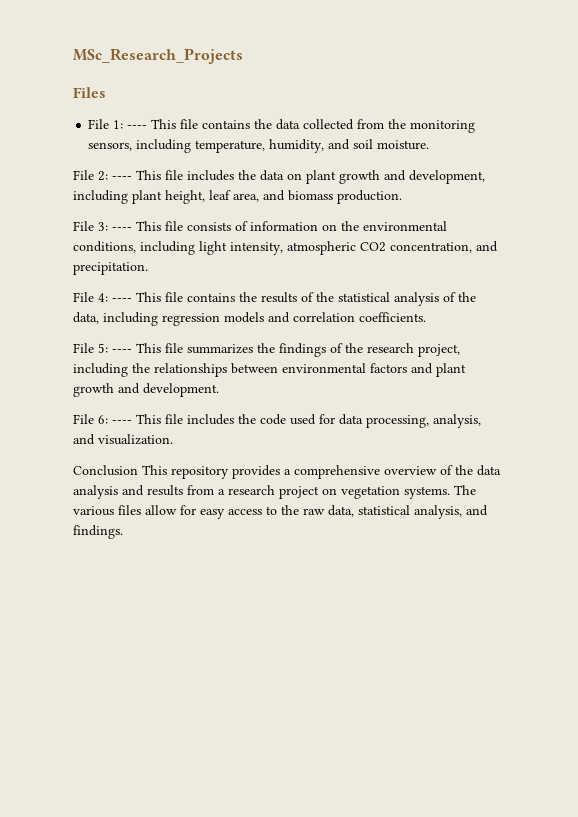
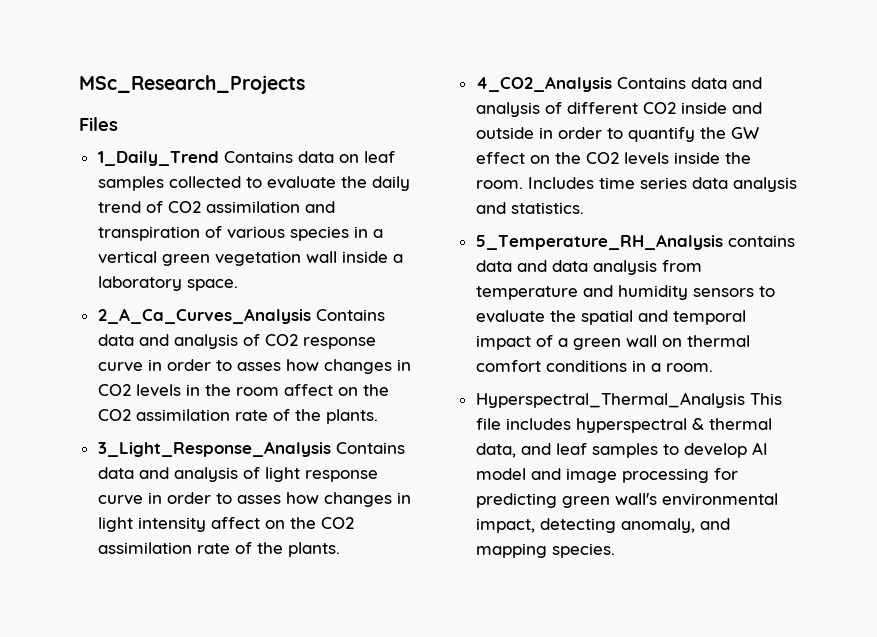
[88,119,476,133] [88,139,430,153] [73,170,485,184] [73,190,402,204] [73,221,447,231] [73,241,498,255] [73,262,148,275] [73,292,476,306] [73,312,426,326] [73,343,460,357] [73,363,466,377] [73,383,219,397] [73,414,481,428] [73,434,173,445] [73,465,501,479] [73,485,476,499] [73,505,488,519] [73,525,123,539] File 1: ---- This file contains the data collected from the monitoring sensors, including temperature, humidity, and soil moisture. // File 2: ---- This file includes the data on plant growth and development, including plant height, leaf area, and biomass production. // File 3: ---- This file consists of information on the environmental conditions, including light intensity, atmospheric CO2 concentration, and precipitation. // File 4: ---- This file contains the results of the statistical analysis of the data, including regression models and correlation coefficients. // File 5: ---- This file summarizes the findings of the research project, including the relationships between environmental factors and plant growth and development. // File 6: ---- This file includes the code used for data processing, analysis, and visualization. // Conclusion This repository provides a comprehensive overview of the data analysis and results from a research project on vegetation systems. The various files allow for easy access to the raw data, statistical analysis, and findings. -> [97,151,395,166] [97,176,410,191] [97,201,335,213] [97,226,383,241] [97,251,403,266] [97,276,238,291] [97,308,385,324] [97,334,376,349] [97,359,411,374] [97,384,389,397] [97,409,378,424] [97,441,405,457] [97,467,378,482] [97,492,411,507] [97,517,354,532] [97,542,340,557] [475,76,762,92] [475,102,762,117] [475,127,759,142] [475,152,751,165] [475,177,797,192] [475,202,584,214] [475,234,795,250] [475,260,702,275] [475,285,775,300] [475,310,746,325] [475,335,750,350] [475,360,713,372] [475,392,782,408] [475,418,772,433] [475,442,768,458] [475,468,738,483] [475,493,778,508] [475,518,730,533] [475,543,615,558] 1_Daily_Trend Contains data on leaf samples collected to evaluate the daily trend of CO2 assimilation and transpiration of various species in a vertical green vegetation wall inside a laboratory space. // 2_A_Ca_Curves_Analysis Contains data and analysis of CO2 response curve in order to asses how changes in CO2 levels in the room affect on the CO2 assimilation rate of the plants. // 3_Light_Response_Analysis Contains data and analysis of light response curve in order to asses how changes in light intensity affect on the CO2 assimilation rate of the plants. // 4_CO2_Analysis Contains data and analysis of different CO2 inside and outside in order to quantify the GW effect on the CO2 levels inside the room. Includes time series data analysis and statistics. // 5_Temperature_RH_Analysis contains data and data analysis from temperature and humidity sensors to evaluate the spatial and temporal impact of a green wall on thermal comfort conditions in a room. // Hyperspectral_Thermal_Analysis This file includes hyperspectral & thermal data, and leaf samples to develop AI model and image processing for predicting green wall's environmental impact, detecting anomaly, and mapping species.

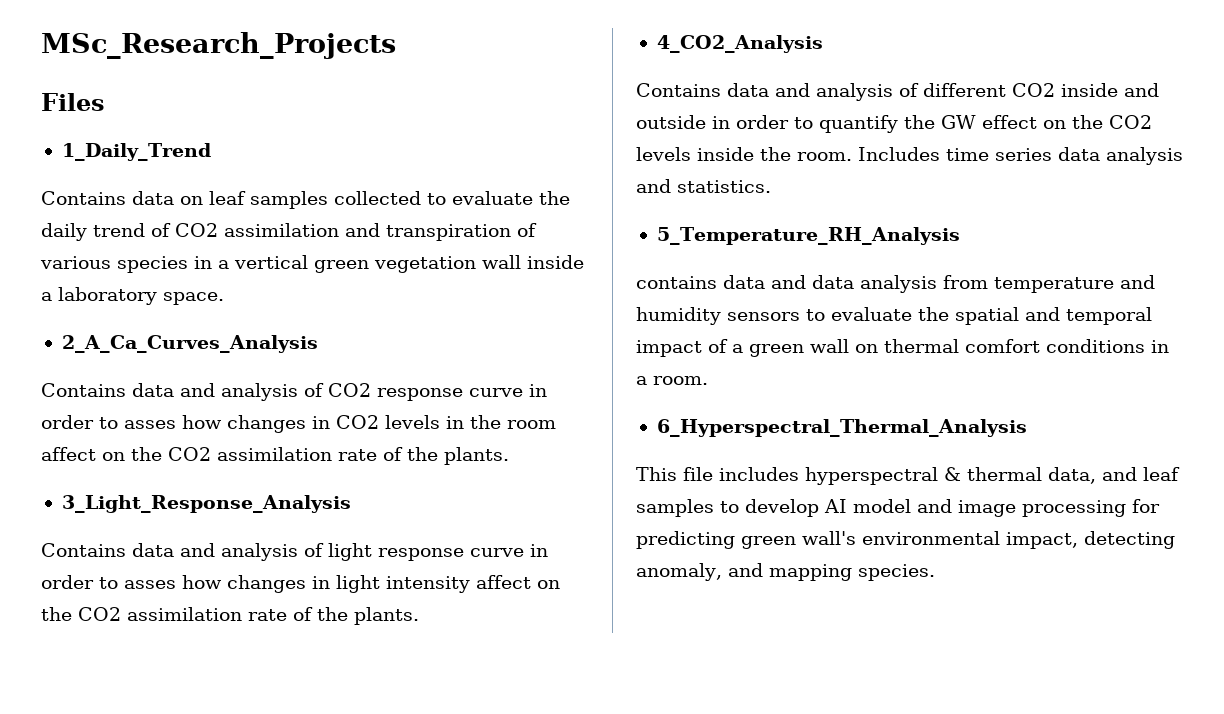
(219, 158) none -> (211, 152) //
(311, 316) none -> (318, 344) //
(331, 449) none -> (351, 504) //
(612, 84) none -> (823, 44) //
(723, 242) none -> (960, 236) //
[475,392,745,408] Hyperspectral_Thermal_Analysis -> [656,419,1027,437] 6_Hyperspectral_Thermal_Analysis //

